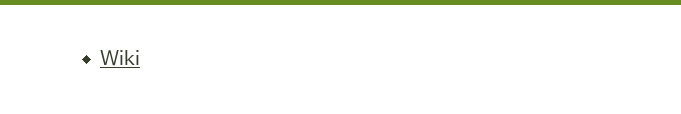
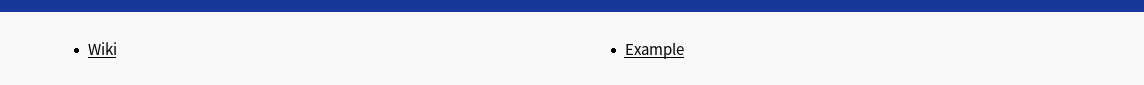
(141, 58) none -> [624,42,684,59] // Example

